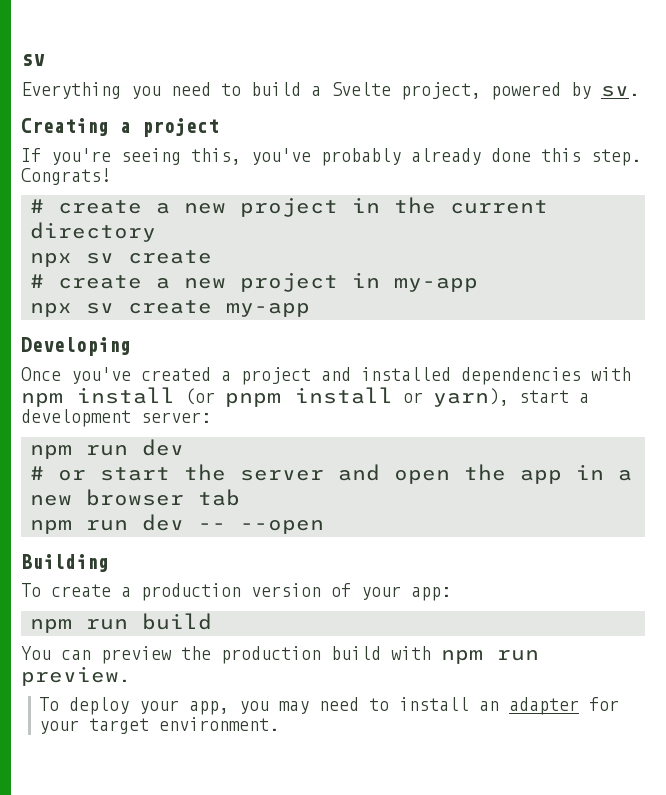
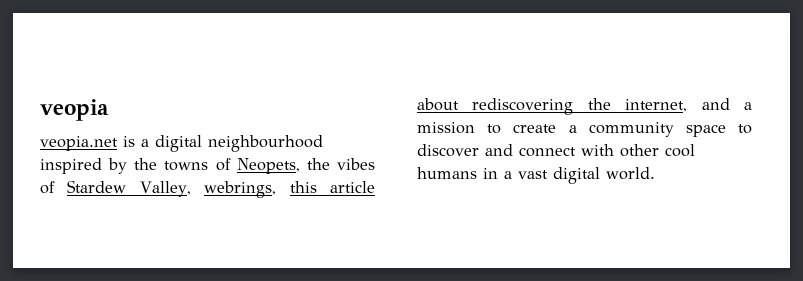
[21,54,45,66] [21,82,639,100] [21,118,219,137] [21,148,641,166] [21,168,111,185] [30,197,548,217] [30,222,156,242] [30,250,212,267] [30,272,478,292] [30,300,310,317] [21,337,131,356] [21,367,631,385] [21,387,589,407] [21,409,211,427] [30,439,184,459] [30,464,632,484] [30,489,240,506] [30,514,324,534] [21,554,109,572] [21,583,451,601] [30,613,212,633] [21,646,539,664] [21,666,129,686] [38,697,619,715] [38,717,279,734] sv // Everything you need to build a Svelte project, powered by sv. // Creating a project // If you're seeing this, you've probably already done this step. Congrats! // # create a new project in the current directory // npx sv create // # create a new project in my-app // npx sv create my-app // Developing // Once you've created a project and installed dependencies with npm install (or pnpm install or yarn), start a development server: // npm run dev // # or start the server and open the app in a new browser tab // npm run dev -- --open // Building // To create a production version of your app: // npm run build // You can preview the production build with npm run preview. // To deploy your app, you may need to install an adapter for your target environment. -> [40,99,109,121] [40,135,323,152] [40,158,375,174] [40,180,375,198] [417,98,752,115] [417,122,752,137] [417,144,695,157] [417,167,655,184] veopia // veopia.net is a digital neighbourhood inspired by the towns of Neopets, the vibes of Stardew Valley, webrings, this article about rediscovering the internet, and a mission to create a community space to discover and connect with other cool humans in a vast digital world.

